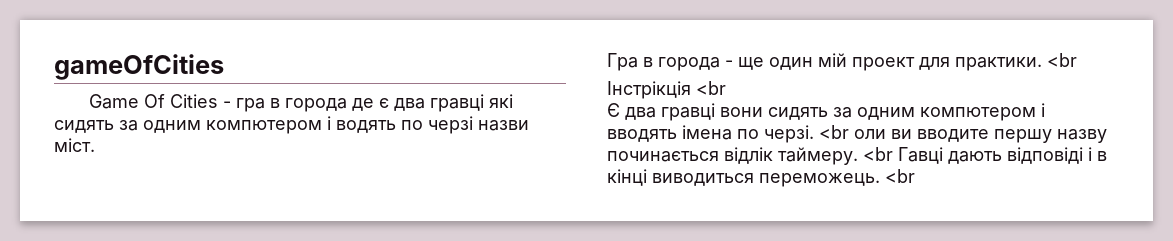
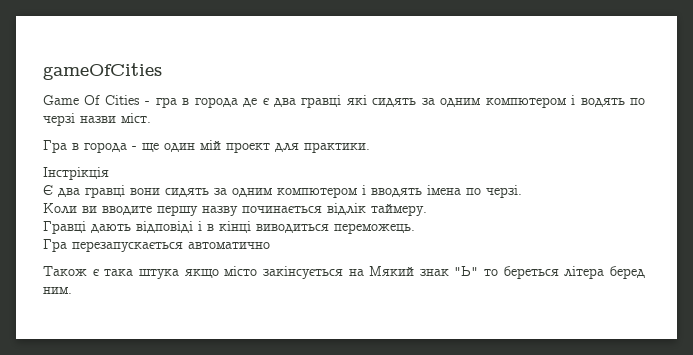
[1047,53,1077,67] <br -> (370, 147) none
[696,81,726,95] <br -> (109, 173) none
[819,125,886,139] <br оли -> [43,203,77,214] // Коли
[863,147,943,164] <br Гавці -> [43,221,86,234] // Гравці
[885,169,915,183] <br -> [43,239,270,252] [43,266,646,279] [43,287,72,294] // Гра перезапускається автоматично // Також є така штука якщо місто закінсується на Мякий знак "Ь" то береться літера беред ним.

